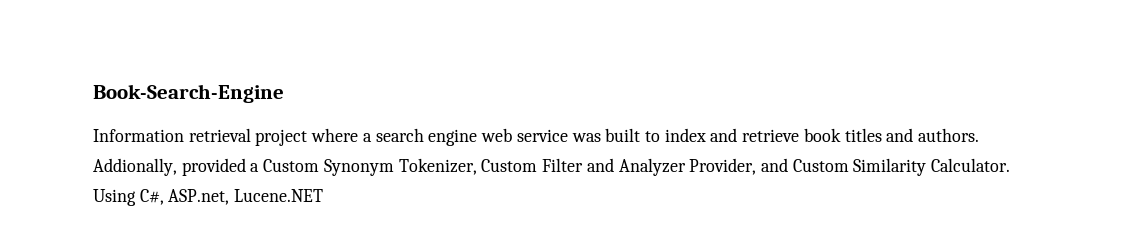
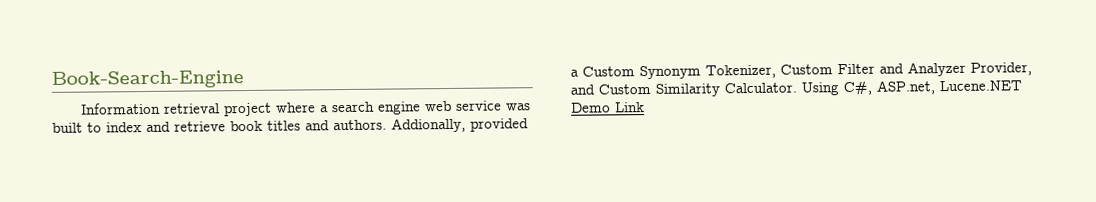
(324, 195) none -> [571,102,645,113] Demo Link

